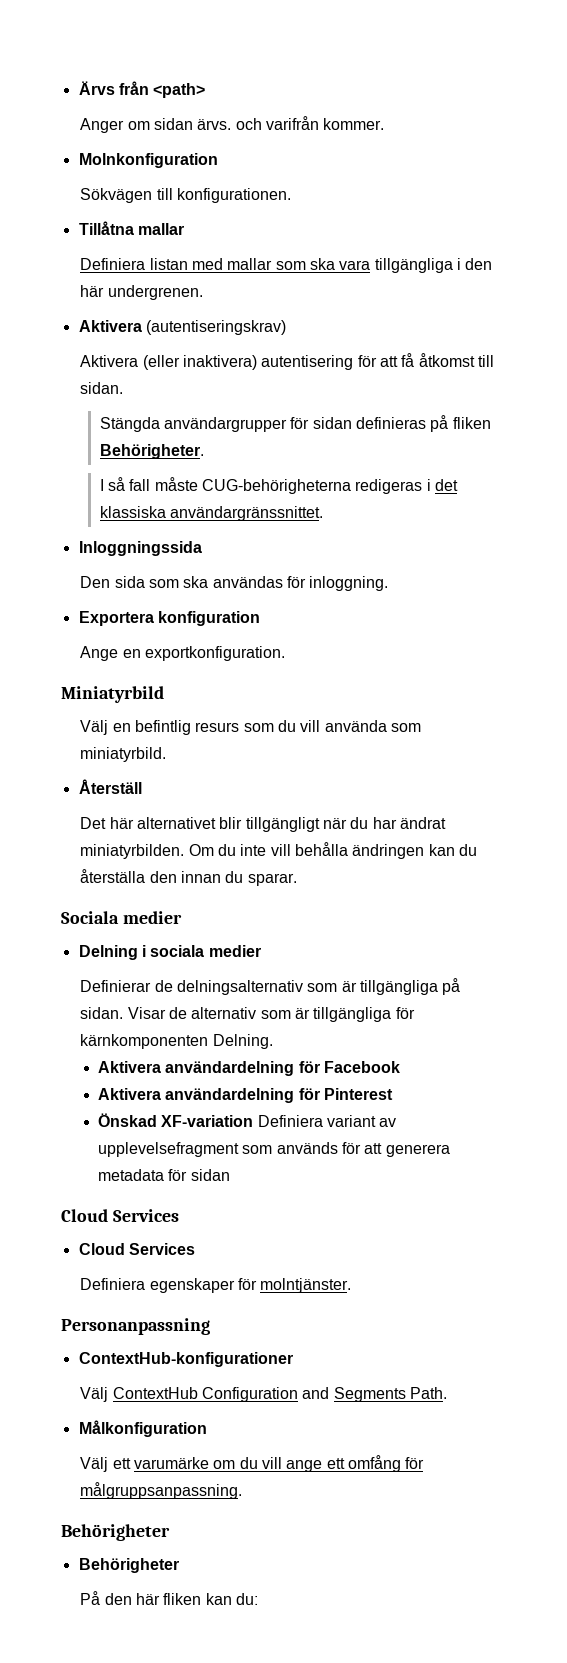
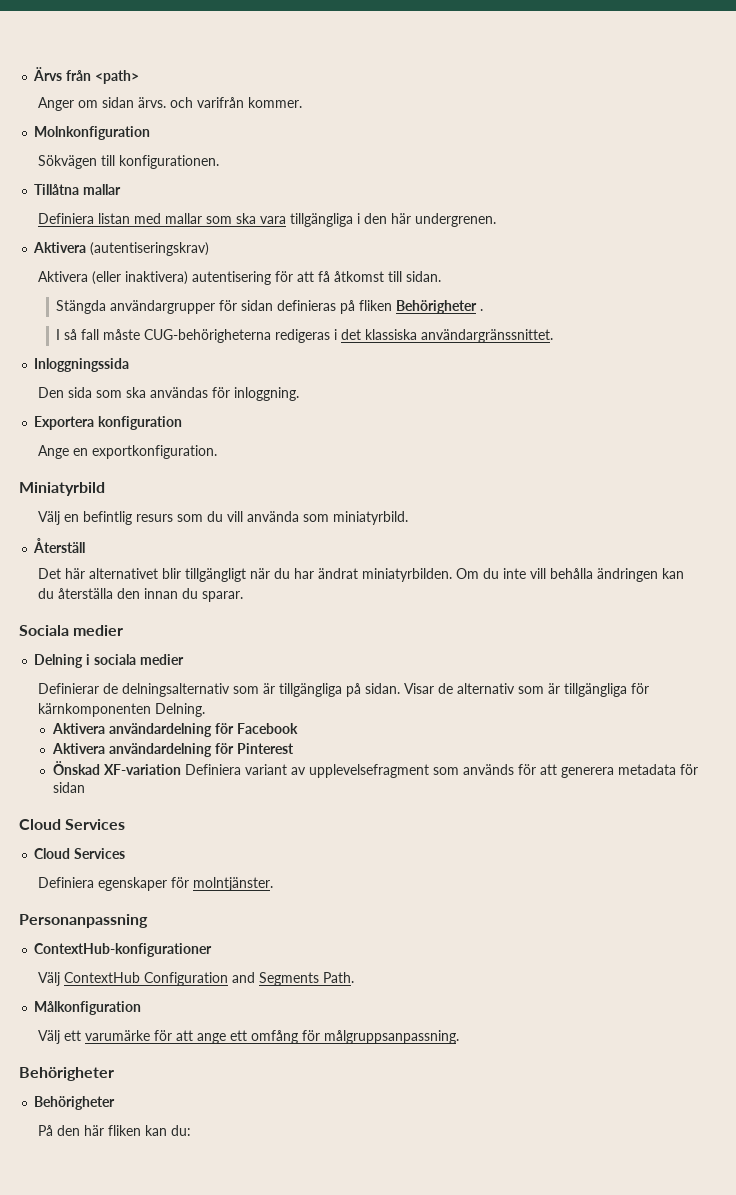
[99,444,204,459] Behörigheter. -> [396,300,484,314] Behörigheter .
[213,1457,282,1469] om du vill -> [153,1030,193,1041] för att

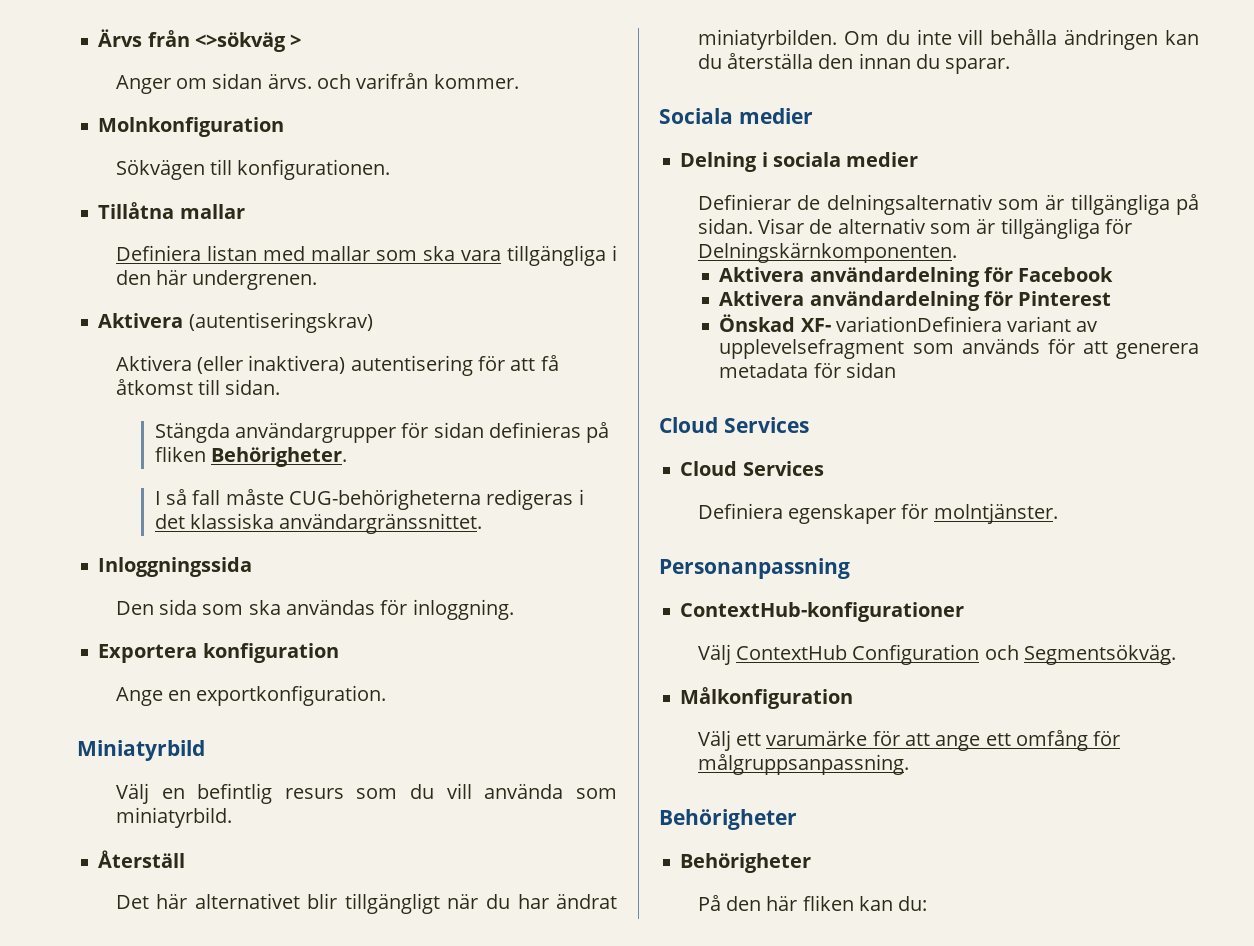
[95,70,140,84] <path> -> [194,32,302,52] <>sökväg >
[396,300,484,314] Behörigheter . -> [211,447,348,467] Behörigheter.
[37,703,205,717] kärnkomponenten Delning. -> [697,242,957,263] Delningskärnkomponenten.
[104,764,242,775] XF-variation Definiera -> [800,316,1002,332] XF- variationDefiniera
[231,972,354,986] and Segments Path. -> [984,645,1177,665] och Segmentsökväg.

